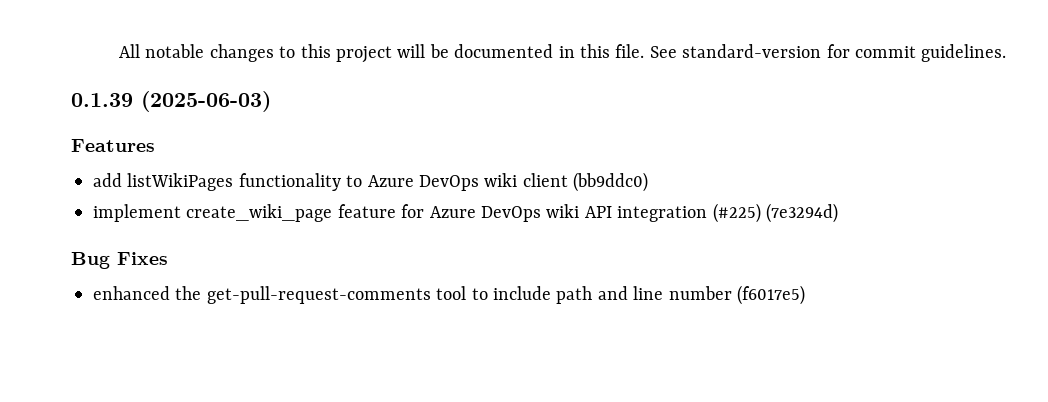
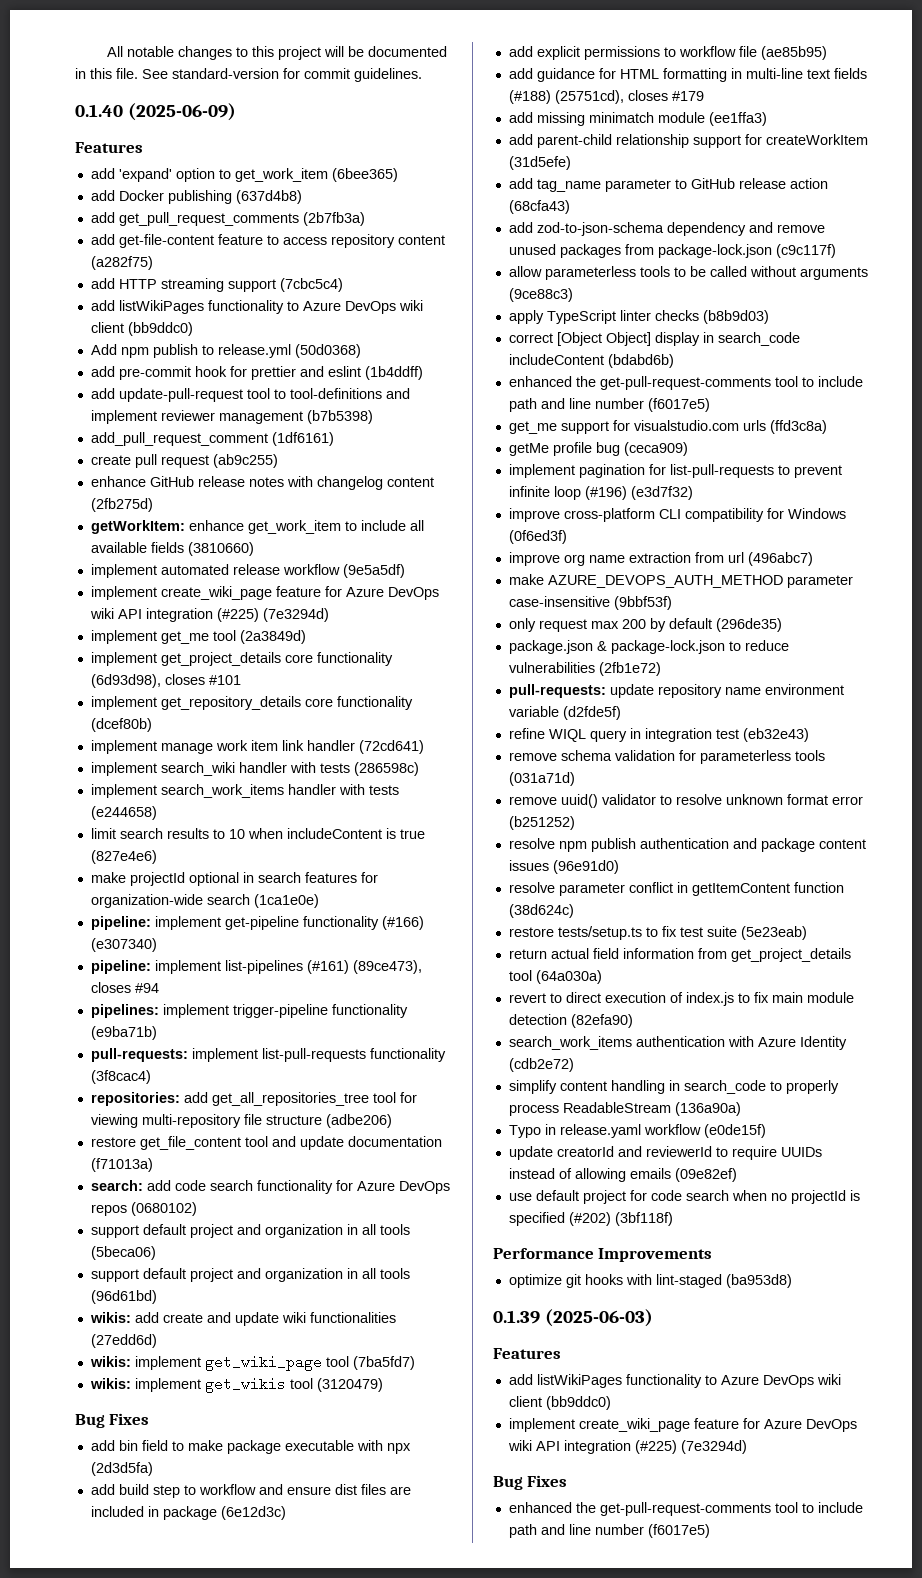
(1007, 53) none -> [75,103,236,121] [75,142,143,153] [90,168,398,182] [90,190,302,204] [90,212,365,226] [90,234,445,248] [90,256,153,270] [90,278,343,292] [90,300,423,314] [90,322,193,336] [90,344,361,358] [90,366,423,380] [90,388,410,402] [90,410,373,424] [90,432,334,446] [90,454,278,468] [90,476,434,490] [90,498,153,512] [90,520,424,534] [90,542,254,556] [90,564,405,578] [90,586,439,600] [89,608,329,622] [90,630,306,644] [90,652,393,666] [90,674,241,688] [90,696,413,710] [90,718,152,732] [90,740,424,754] [90,762,419,776] [90,784,399,798] [90,806,157,820] [90,828,425,839] [90,850,157,864] [90,872,378,886] [90,894,319,908] [90,916,424,930] [90,938,157,952] [90,960,422,974] [90,982,159,993] [90,1004,408,1018] [90,1026,157,1040] [90,1048,446,1062] [90,1070,151,1084] [90,1092,417,1106] [90,1114,392,1128] [90,1136,442,1150] [90,1158,153,1172] [90,1180,450,1194] [90,1202,197,1216] [90,1224,410,1238] [90,1246,156,1260] [90,1268,410,1282] [90,1290,157,1304] [89,1312,396,1326] [90,1334,157,1348] [89,1355,415,1371] [89,1377,383,1393] [75,1413,150,1428] [90,1440,411,1454] [90,1462,153,1476] [90,1484,411,1498] [90,1506,286,1520] [508,46,827,60] [508,68,867,82] [508,90,704,104] [508,112,767,126] [508,134,868,148] [508,156,571,170] [508,178,828,192] [508,200,570,214] [508,222,825,236] [508,244,836,258] [508,266,868,280] [508,288,573,302] [508,310,769,324] [508,332,800,346] [508,354,674,368] [508,376,863,390] [508,398,710,412] [508,420,827,434] [508,442,688,456] [508,464,842,478] [508,486,693,500] [508,508,846,522] [508,530,567,544] [508,552,813,566] [508,574,853,588] [508,596,672,610] [508,618,782,632] [508,640,789,654] [508,662,661,676] [508,684,844,698] [508,706,621,720] [508,728,809,742] [508,750,825,764] [508,772,575,786] [508,794,863,808] [508,816,575,830] [508,838,866,852] [508,860,619,874] [508,882,844,896] [508,904,574,918] [508,926,807,940] [508,948,851,962] [508,970,602,984] [508,992,854,1006] [508,1014,633,1028] [508,1036,847,1050] [508,1058,574,1072] [508,1080,839,1094] [508,1102,741,1116] [508,1124,766,1138] [508,1146,822,1160] [508,1168,737,1182] [508,1190,860,1204] [508,1212,673,1226] [493,1248,713,1262] [508,1274,792,1288] // 0.1.40 (2025-06-09) // Features // add 'expand' option to get_work_item (6bee365) // add Docker publishing (637d4b8) // add get_pull_request_comments (2b7fb3a) // add get-file-content feature to access repository content (a282f75) // add HTTP streaming support (7cbc5c4) // add listWikiPages functionality to Azure DevOps wiki client (bb9ddc0) // Add npm publish to release.yml (50d0368) // add pre-commit hook for prettier and eslint (1b4ddff) // add update-pull-request tool to tool-definitions and implement reviewer management (b7b5398) // add_pull_request_comment (1df6161) // create pull request (ab9c255) // enhance GitHub release notes with changelog content (2fb275d) // getWorkItem: enhance get_work_item to include all available fields (3810660) // implement automated release workflow (9e5a5df) // implement create_wiki_page feature for Azure DevOps wiki API integration (#225) (7e3294d) // implement get_me tool (2a3849d) // implement get_project_details core functionality (6d93d98), closes #101 // implement get_repository_details core functionality (dcef80b) // implement manage work item link handler (72cd641) // implement search_wiki handler with tests (286598c) // implement search_work_items handler with tests (e244658) // limit search results to 10 when includeContent is true (827e4e6) // make projectId optional in search features for organization-wide search (1ca1e0e) // pipeline: implement get-pipeline functionality (#166) (e307340) // pipeline: implement list-pipelines (#161) (89ce473), closes #94 // pipelines: implement trigger-pipeline functionality (e9ba71b) // pull-requests: implement list-pull-requests functionality (3f8cac4) // repositories: add get_all_repositories_tree tool for viewing multi-repository file structure (adbe206) // restore get_file_content tool and update documentation (f71013a) // search: add code search functionality for Azure DevOps repos (0680102) // support default project and organization in all tools (5beca06) // support default project and organization in all tools (96d61bd) // wikis: add create and update wiki functionalities (27edd6d) // wikis: implement get_wiki_page tool (7ba5fd7) // wikis: implement get_wikis tool (3120479) // Bug Fixes // add bin field to make package executable with npx (2d3d5fa) // add build step to workflow and ensure dist files are included in package (6e12d3c) // add explicit permissions to workflow file (ae85b95) // add guidance for HTML formatting in multi-line text fields (#188) (25751cd), closes #179 // add missing minimatch module (ee1ffa3) // add parent-child relationship support for createWorkItem (31d5efe) // add tag_name parameter to GitHub release action (68cfa43) // add zod-to-json-schema dependency and remove unused packages from package-lock.json (c9c117f) // allow parameterless tools to be called without arguments (9ce88c3) // apply TypeScript linter checks (b8b9d03) // correct [Object Object] display in search_code includeContent (bdabd6b) // enhanced the get-pull-request-comments tool to include path and line number (f6017e5) // get_me support for visualstudio.com urls (ffd3c8a) // getMe profile bug (ceca909) // implement pagination for list-pull-requests to prevent infinite loop (#196) (e3d7f32) // improve cross-platform CLI compatibility for Windows (0f6ed3f) // improve org name extraction from url (496abc7) // make AZURE_DEVOPS_AUTH_METHOD parameter case-insensitive (9bbf53f) // only request max 200 by default (296de35) // package.json & package-lock.json to reduce vulnerabilities (2fb1e72) // pull-requests: update repository name environment variable (d2fde5f) // refine WIQL query in integration test (eb32e43) // remove schema validation for parameterless tools (031a71d) // remove uuid() validator to resolve unknown format error (b251252) // resolve npm publish authentication and package content issues (96e91d0) // resolve parameter conflict in getItemContent function (38d624c) // restore tests/setup.ts to fix test suite (5e23eab) // return actual field information from get_project_details tool (64a030a) // revert to direct execution of index.js to fix main module detection (82efa90) // search_work_items authentication with Azure Identity (cdb2e72) // simplify content handling in search_code to properly process ReadableStream (136a90a) // Typo in release.yaml workflow (e0de15f) // update creatorId and reviewerId to require UUIDs instead of allowing emails (09e82ef) // use default project for code search when no projectId is specified (#202) (3bf118f) // Performance Improvements // optimize git hooks with lint-staged (ba953d8)

